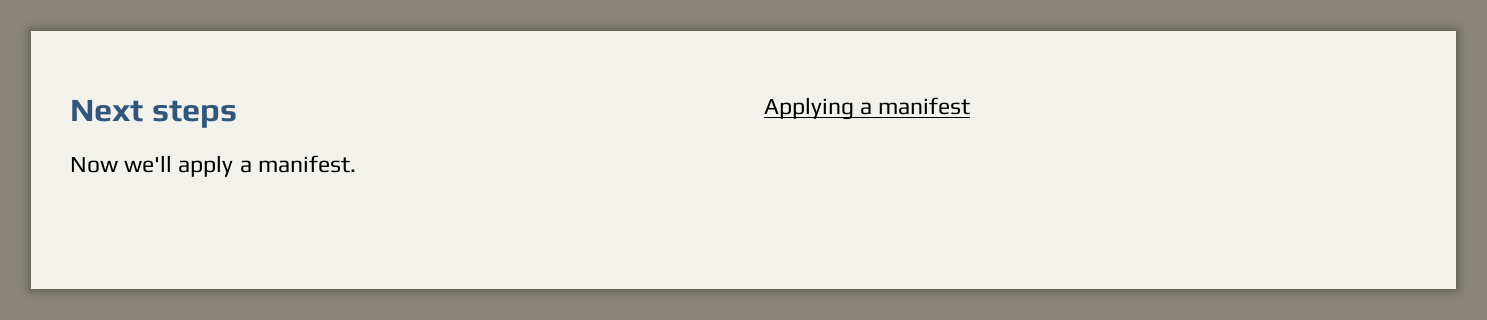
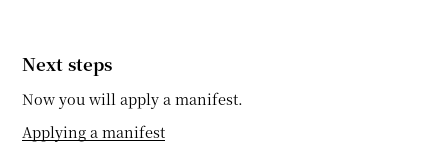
[124,155,173,173] we'll -> [58,93,116,109] you will

